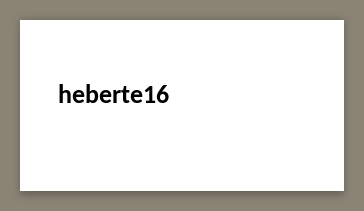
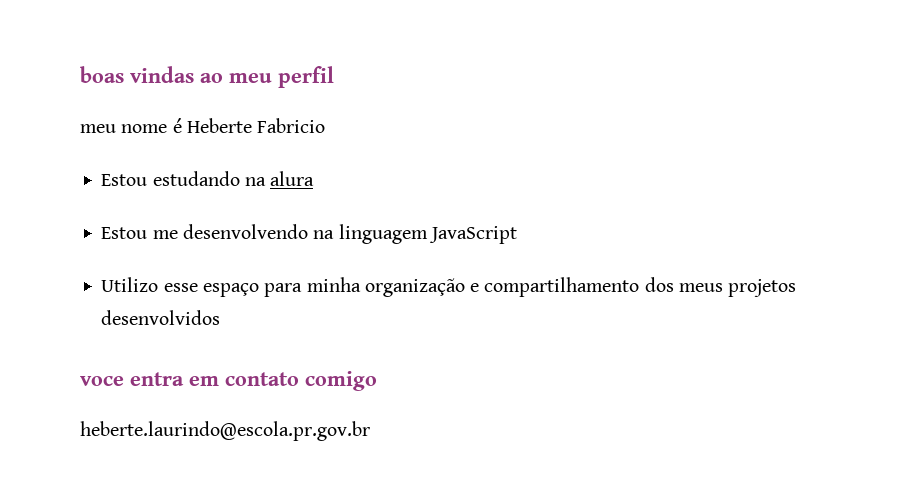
[58,84,169,103] heberte16 -> [80,66,334,88] [80,118,326,133] [101,171,315,186] [101,224,517,244] [101,277,797,297] [101,310,221,325] [80,371,377,391] [80,421,370,441] boas vindas ao meu perfil // meu nome é Heberte Fabricio // Estou estudando na alura // Estou me desenvolvendo na linguagem JavaScript // Utilizo esse espaço para minha organização e compartilhamento dos meus projetos desenvolvidos // voce entra em contato comigo // heberte.laurindo@escola.pr.gov.br

